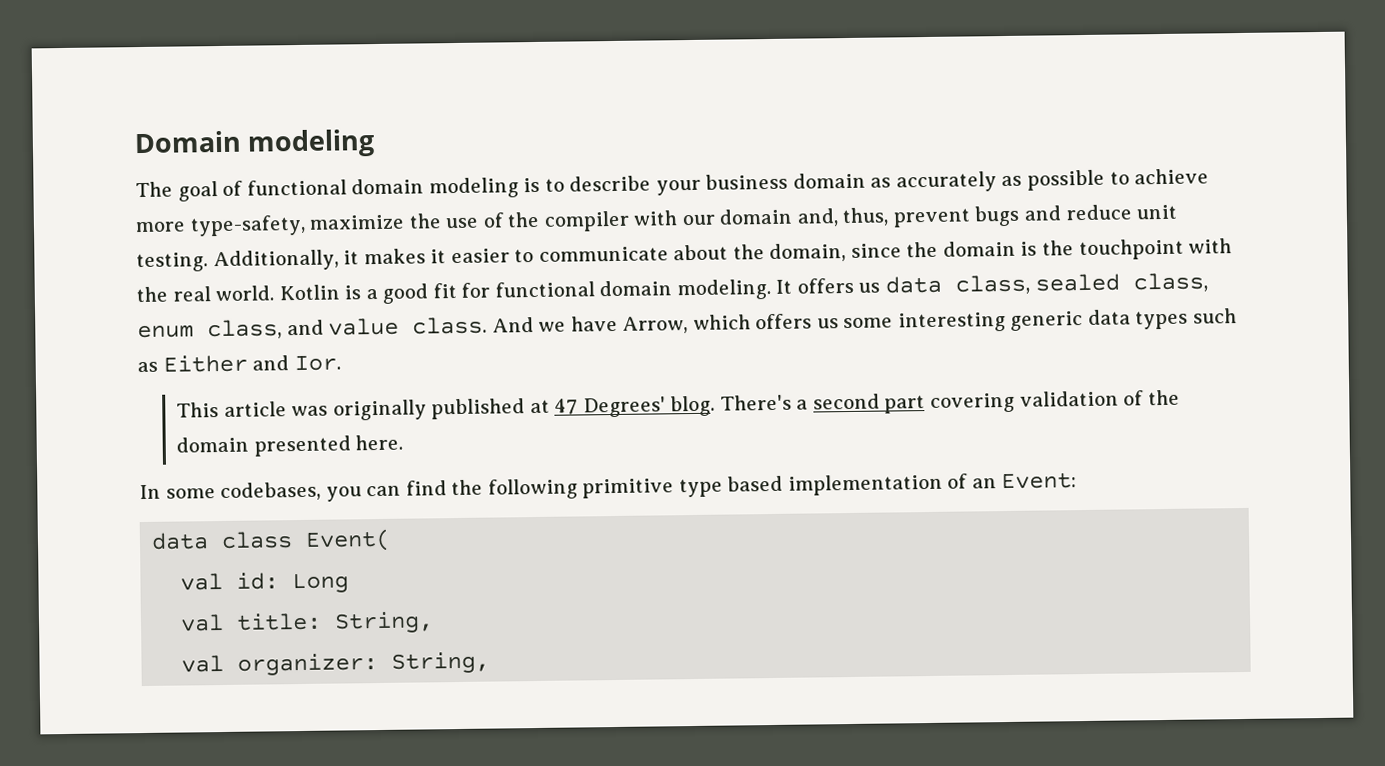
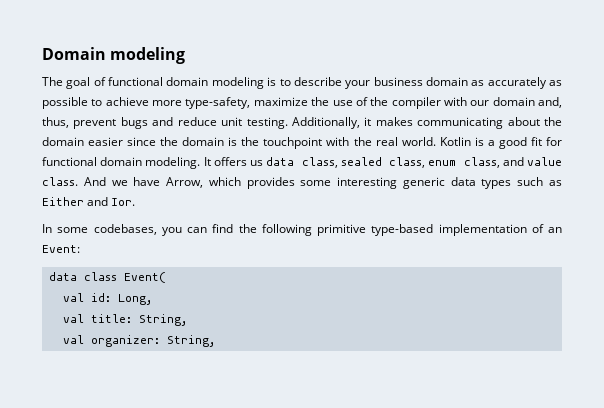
[430,243,847,264] it easier to communicate about the domain, -> [417,117,562,129] [42,137,124,146] communicating about the domain easier
[755,313,839,330] offers us -> [246,177,295,189] provides
[176,389,1180,421] [176,434,404,457] // This article was originally published at 47 Degrees' blog. There's a second part covering validation of the domain presented here. -> (136, 202) none
[678,475,784,498] type based -> [371,224,434,236] type-based
[292,572,350,594] Long -> [117,294,152,305] Long,

